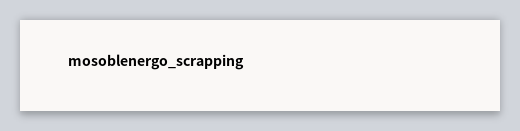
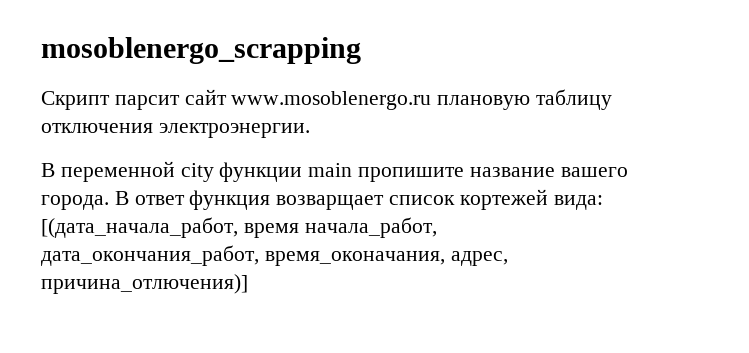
(244, 62) none -> [41,89,613,110] [41,123,310,138] [41,161,628,182] [41,189,603,210] [41,217,437,238] [41,245,508,266] [41,274,248,294] // Скрипт парсит сайт www.mosoblenergo.ru плановую таблицу отключения электроэнергии. // В переменной city функции main пропишите название вашего города. В ответ функция возварщает список кортежей вида: [(дата_начала_работ, время начала_работ, дата_окончания_работ, время_оконачания, адрес, причина_отлючения)]

